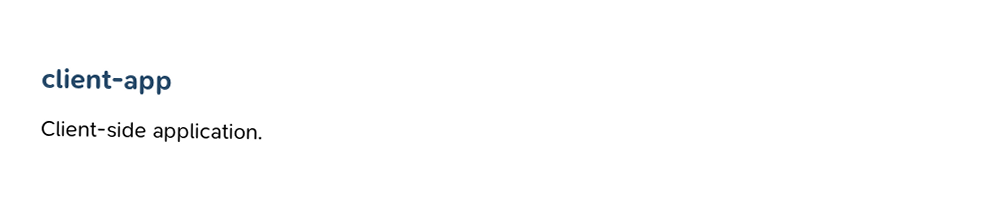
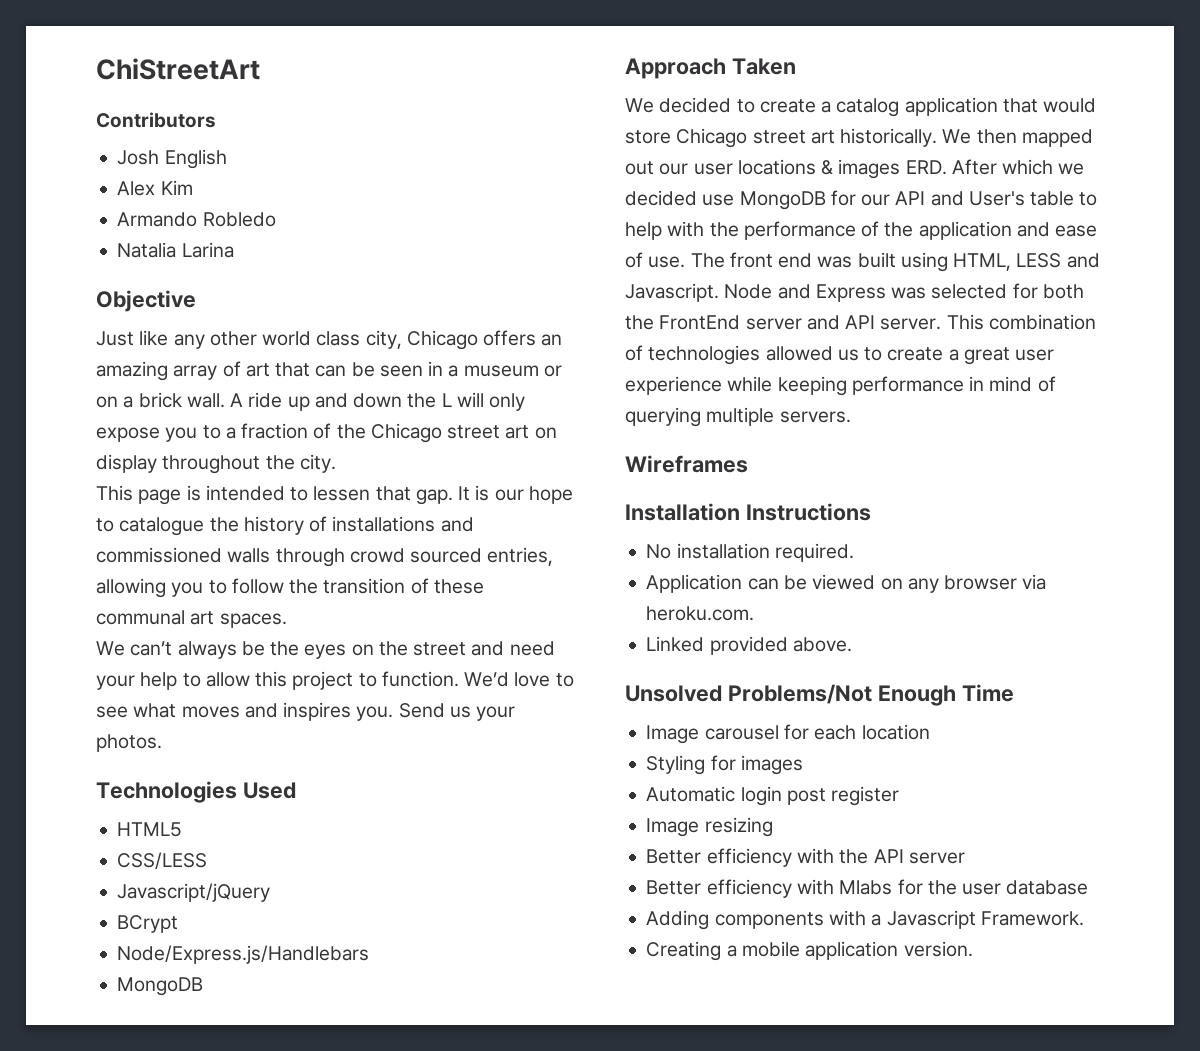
[41,67,173,95] [40,120,263,144] client-app // Client-side application. -> [96,58,260,80] [96,112,216,128] [117,149,227,169] [117,180,193,196] [117,212,276,227] [117,242,234,258] [96,290,196,312] [96,330,563,350] [96,361,562,381] [96,392,526,411] [96,423,557,443] [96,454,336,474] [96,485,573,505] [96,516,474,536] [96,547,554,567] [96,578,484,598] [96,610,287,628] [96,641,555,659] [96,671,574,690] [96,702,516,721] [96,734,162,752] [96,781,296,803] [117,822,183,837] [117,852,208,870] [117,883,271,902] [117,915,179,933] [117,945,370,964] [117,977,204,996] [625,58,796,79] [625,97,1097,117] [625,128,1093,148] [625,159,1085,179] [625,190,1098,210] [625,221,1098,240] [625,252,1100,272] [625,283,1084,302] [625,314,1096,330] [625,345,1055,365] [625,376,1056,396] [625,407,851,427] [625,455,748,473] [625,503,871,521] [646,543,854,562] [646,574,1047,593] [646,606,755,621] [646,636,852,655] [625,684,1014,706] [646,724,930,744] [646,755,803,775] [646,786,900,806] [646,817,773,837] [646,848,965,867] [646,879,1089,898] [646,910,1084,930] [646,941,973,961] ChiStreetArt // Contributors // Josh English // Alex Kim // Armando Robledo // Natalia Larina // Objective // Just like any other world class city, Chicago offers an amazing array of art that can be seen in a museum or on a brick wall. A ride up and down the L will only expose you to a fraction of the Chicago street art on display throughout the city. // This page is intended to lessen that gap. It is our hope to catalogue the history of installations and commissioned walls through crowd sourced entries, allowing you to follow the transition of these communal art spaces. // We can’t always be the eyes on the street and need your help to allow this project to function. We’d love to see what moves and inspires you. Send us your photos. // Technologies Used // HTML5 // CSS/LESS // Javascript/jQuery // BCrypt // Node/Express.js/Handlebars // MongoDB // Approach Taken // We decided to create a catalog application that would store Chicago street art historically. We then mapped out our user locations & images ERD. After which we decided use MongoDB for our API and User's table to help with the performance of the application and ease of use. The front end was built using HTML, LESS and Javascript. Node and Express was selected for both the FrontEnd server and API server. This combination of technologies allowed us to create a great user experience while keeping performance in mind of querying multiple servers. // Wireframes // Installation Instructions // No installation required. // Application can be viewed on any browser via heroku.com. // Linked provided above. // Unsolved Problems/Not Enough Time // Image carousel for each location // Styling for images // Automatic login post register // Image resizing // Better efficiency with the API server // Better efficiency with Mlabs for the user database // Adding components with a Javascript Framework. // Creating a mobile application version.

